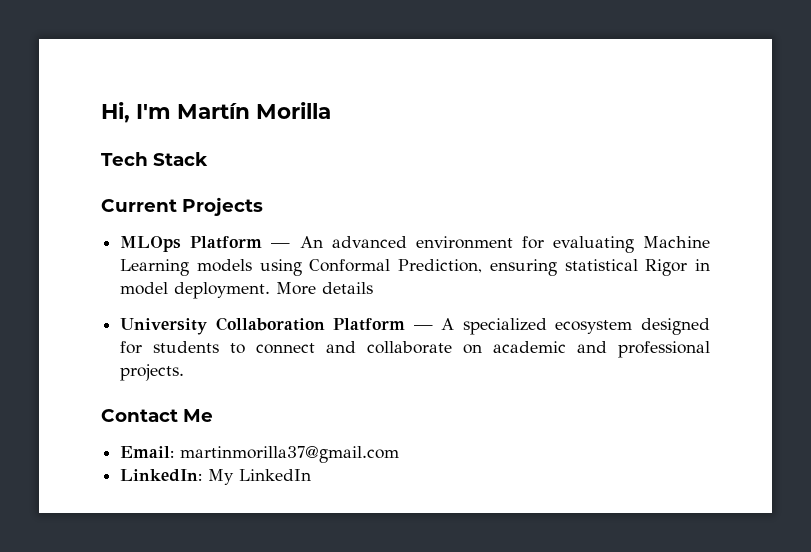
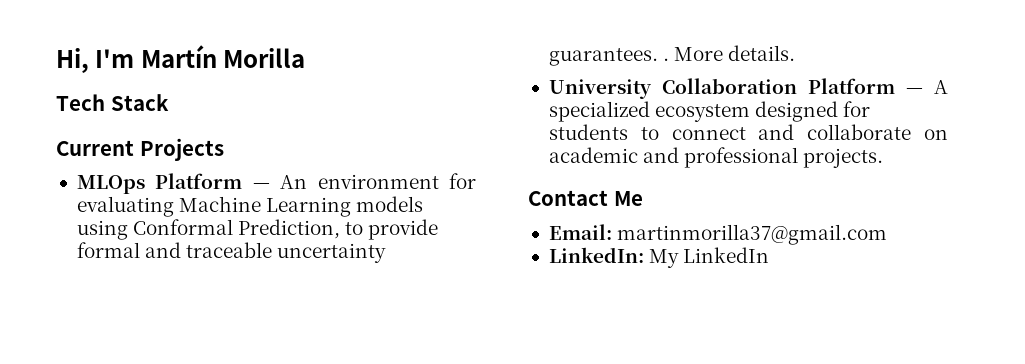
[331,236,407,248] advanced -> (308, 182) none
[489,259,710,276] [120,282,374,299] ensuring statistical Rigor in model deployment. More details -> [345,219,439,240] [76,242,387,263] [548,45,796,66] to provide formal and traceable uncertainty guarantees. . More details.

